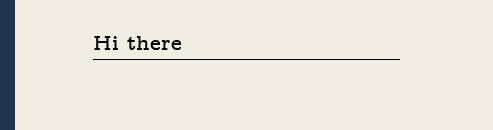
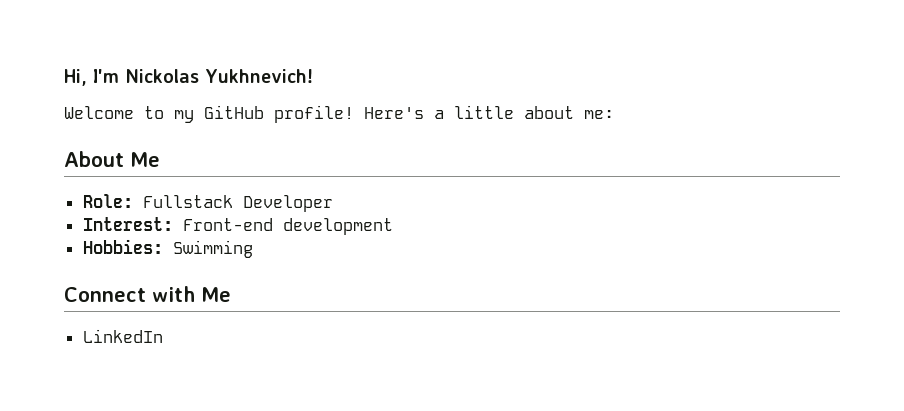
[93,36,182,50] Hi there -> [64,69,313,86] [64,105,614,123] [64,151,160,167] [82,194,333,212] [82,217,393,235] [82,239,253,258] [64,286,231,302] [82,329,163,343] Hi, I'm Nickolas Yukhnevich! // Welcome to my GitHub profile! Here's a little about me: // About Me // Role: Fullstack Developer // Interest: Front-end development // Hobbies: Swimming // Connect with Me // LinkedIn

